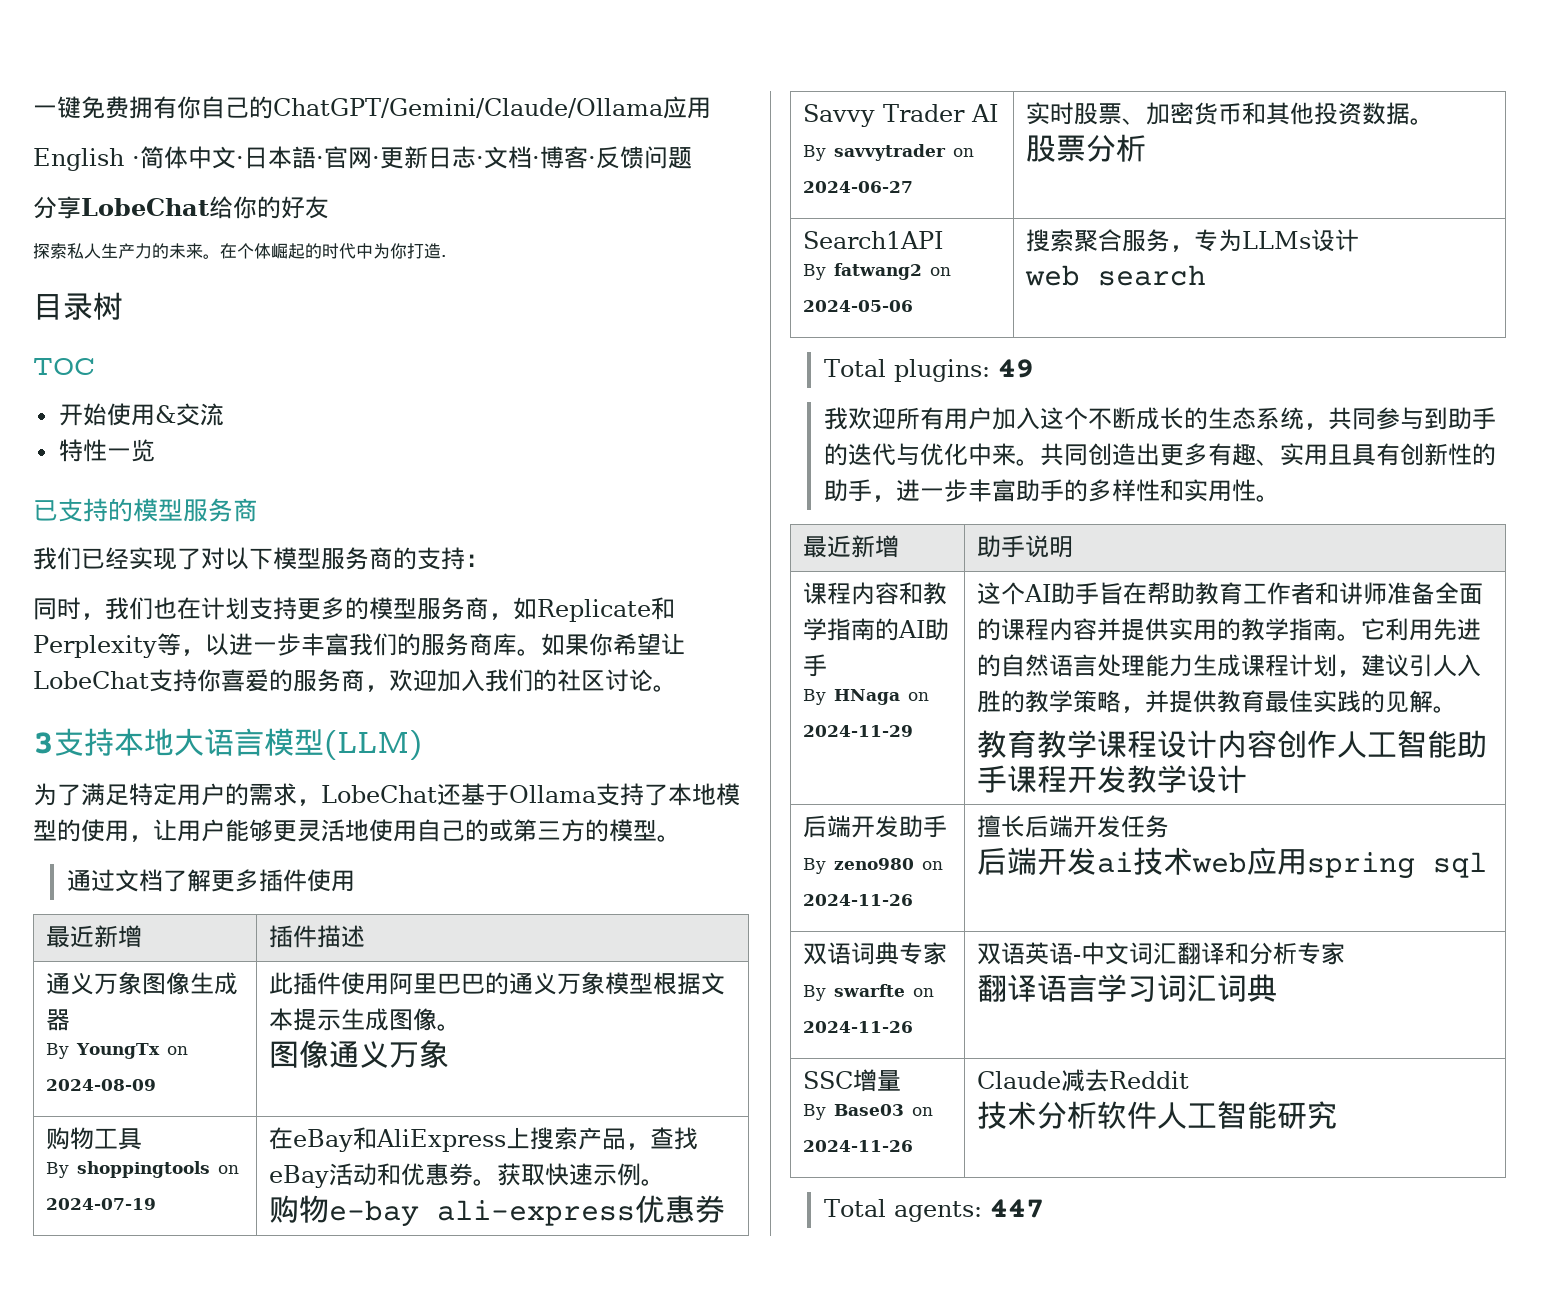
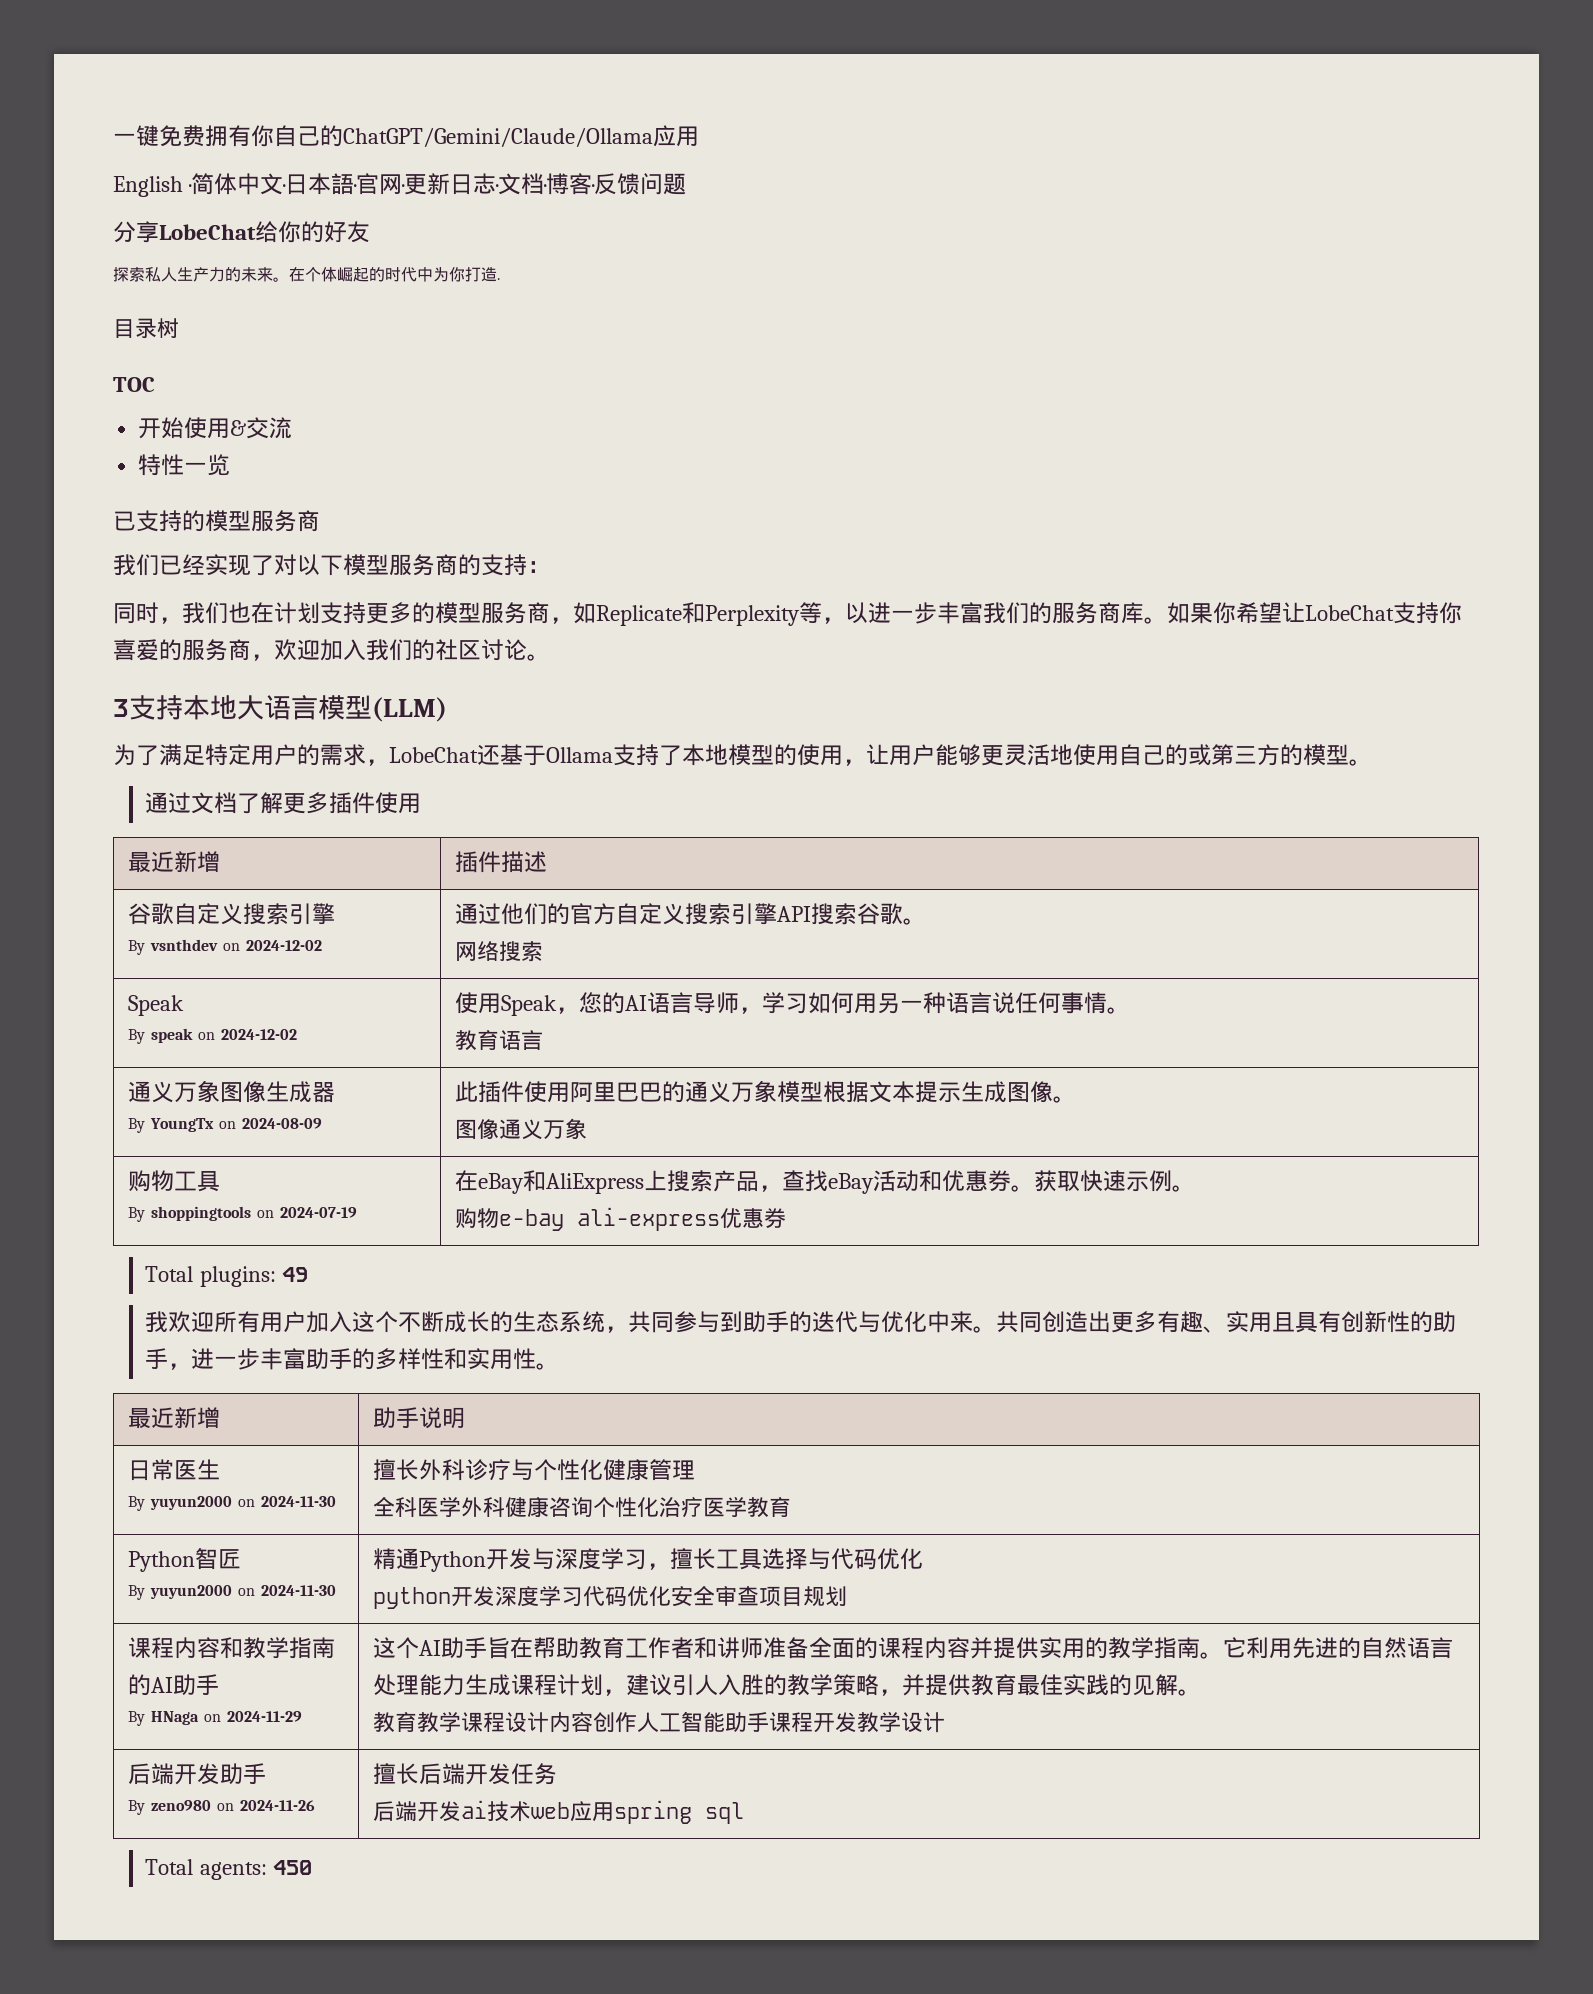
(366, 936) none -> [127,903,335,925] [127,939,323,955] [454,903,926,925] [454,941,543,962] [127,994,184,1016] [127,1028,298,1044] [454,992,1130,1016] [454,1030,543,1051] // 谷歌自定义搜索引擎 // By vsnthdev on 2024-12-02 | 通过他们的官方自定义搜索引擎API搜索谷歌。 // 网络搜索 // Speak // By speak on 2024-12-02 | 使用Speak，您的AI语言导师，学习如何用另一种语言说任何事情。 // 教育语言
[803,104,999,127] [803,144,975,161] [803,181,914,193] [1026,102,1435,125] [1026,134,1147,162] [803,231,944,249] [803,263,952,280] [803,300,914,312] [1026,229,1360,252] [1025,265,1207,286] // Savvy Trader AI // By savvytrader on 2024-06-27 | 实时股票、加密货币和其他投资数据。 // 股票分析 // Search1API // By fatwang2 on 2024-05-06 | 搜索聚合服务，专为LLMs设计 // web search -> (786, 1218) none
(1074, 547) none -> [127,1459,220,1481] [127,1496,337,1511] [372,1459,695,1481] [372,1497,791,1518] [127,1548,241,1572] [127,1585,337,1600] [372,1548,923,1572] [372,1586,847,1609] // 日常医生 // By yuyun2000 on 2024-11-30 | 擅长外科诊疗与个性化健康管理 // 全科医学外科健康咨询个性化治疗医学教育 // Python智匠 // By yuyun2000 on 2024-11-30 | 精通Python开发与深度学习，擅长工具选择与代码优化 // python开发深度学习代码优化安全审查项目规划
[803,942,948,965] [803,984,935,1001] [803,1021,914,1033] [977,942,1346,965] [977,974,1278,1002] [803,1069,902,1092] [803,1104,934,1120] [803,1140,914,1152] [977,1069,1190,1092] [977,1101,1338,1129] // 双语词典专家 // By swarfte on 2024-11-26 | 双语英语-中文词汇翻译和分析专家 // 翻译语言学习词汇词典 // SSC增量 // By Base03 on 2024-11-26 | Claude减去Reddit // 技术分析软件人工智能研究 -> (744, 1813) none
[989,1199,1044,1218] 447 -> [272,1860,312,1875] 450

